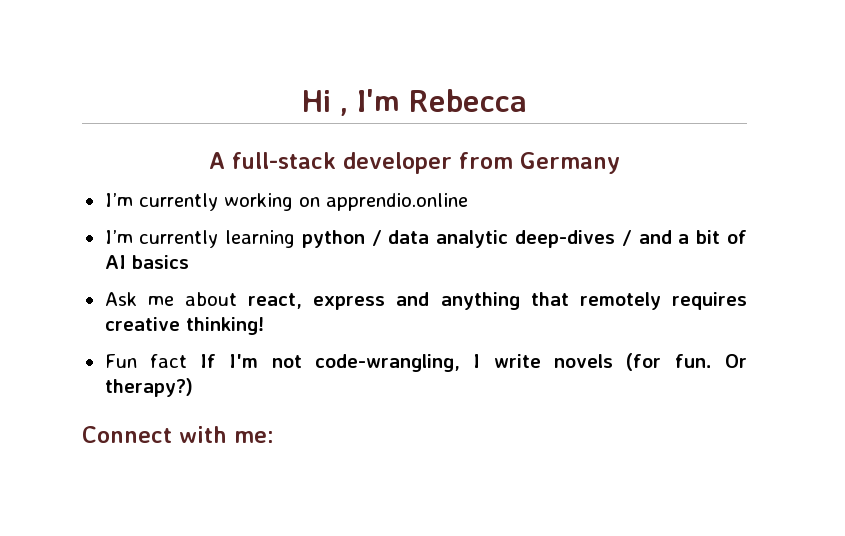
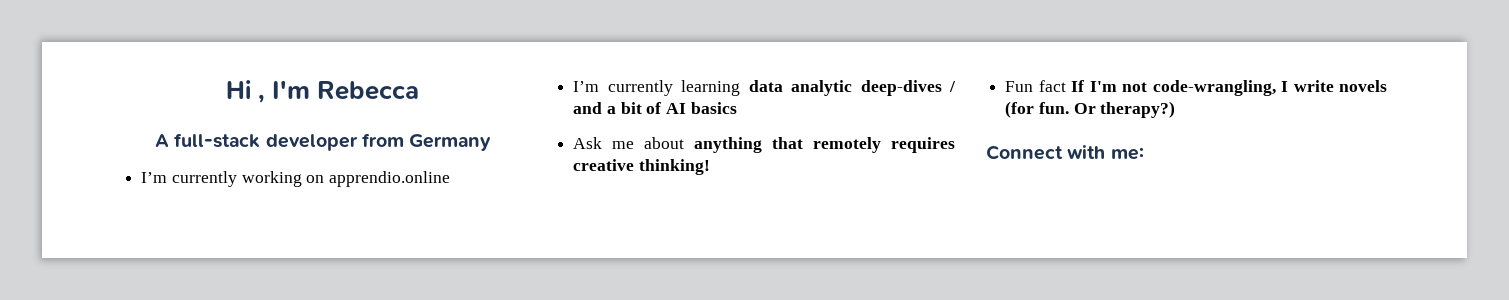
[301,230,382,248] python / -> (741, 88) none
[248,292,430,310] react, express and -> (685, 143) none

